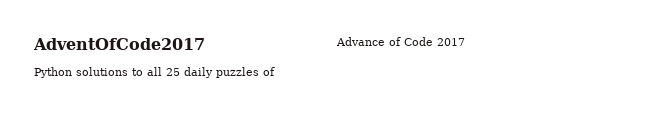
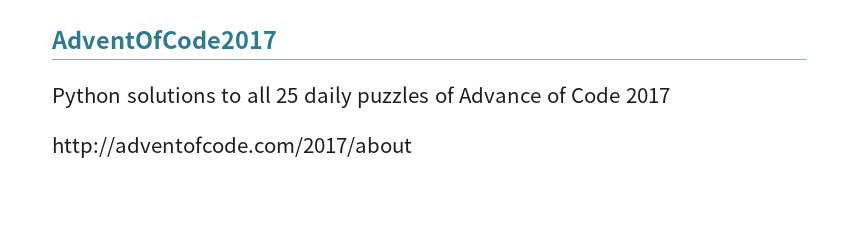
(465, 42) none -> [52,136,412,158] // http://adventofcode.com/2017/about

